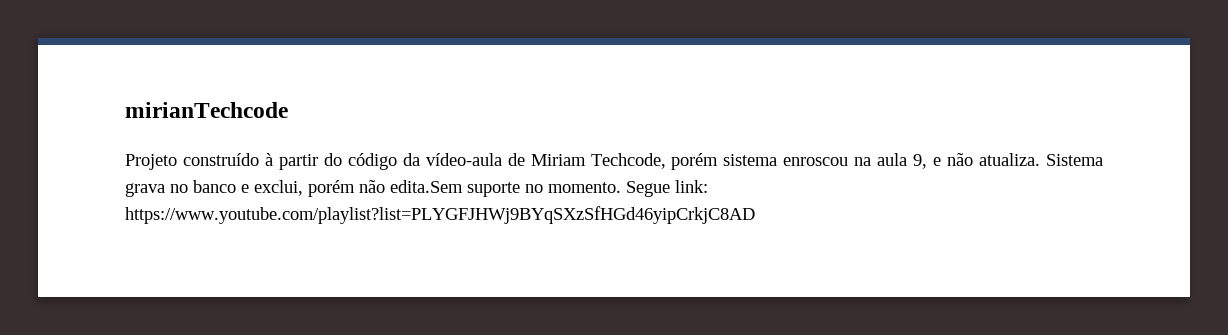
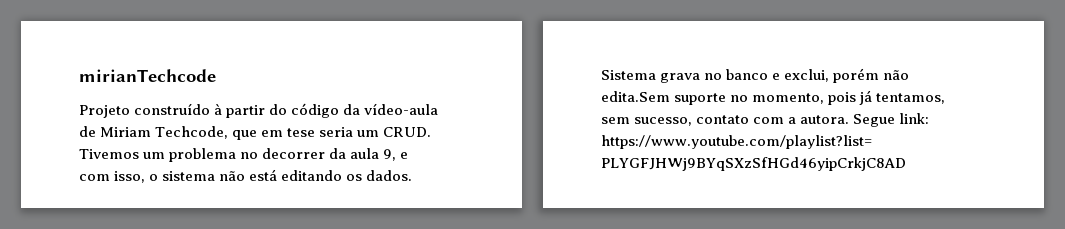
[671,153,1041,170] porém sistema enroscou na aula 9, e não atualiza. -> [232,127,432,140] [79,148,409,162] [79,169,413,183] que em tese seria um CRUD. Tivemos um problema no decorrer da aula 9, e com isso, o sistema não está editando os dados.
[548,182,621,193] momento. -> [752,90,946,105] [601,115,850,126] momento, pois já tentamos, sem sucesso, contato com a autora.

